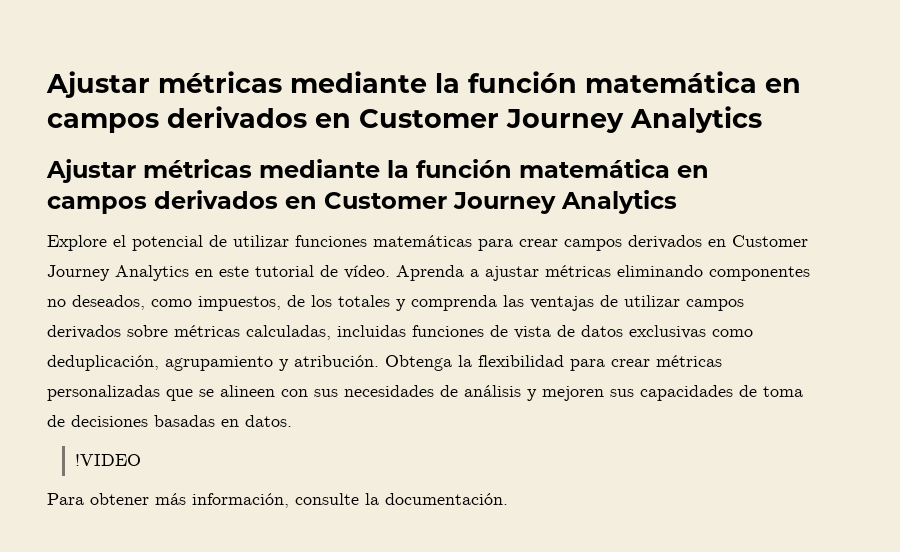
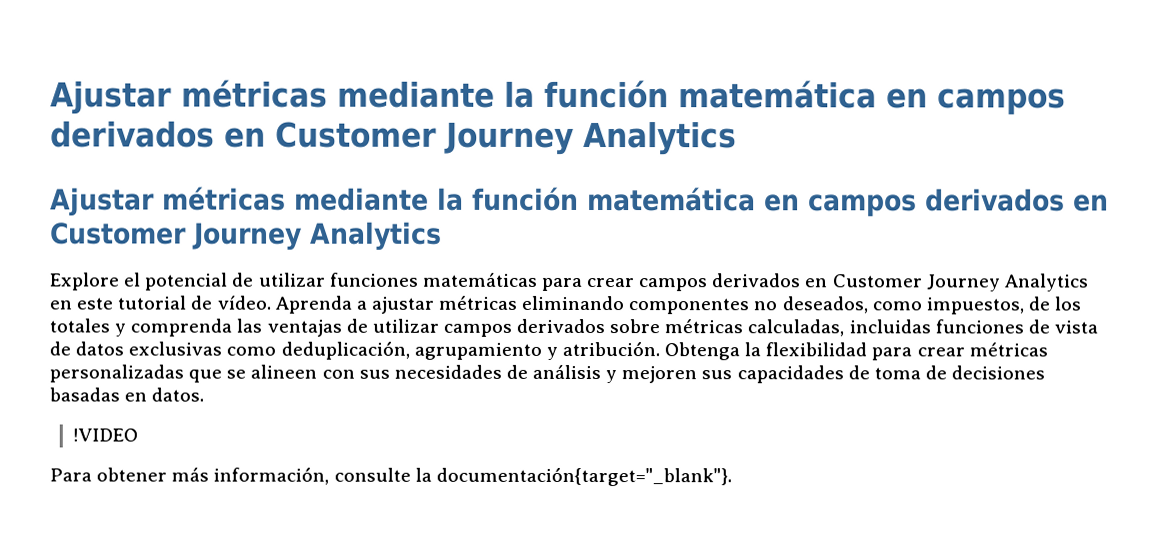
[385,493,508,505] documentación. -> [435,466,732,487] documentación{target="_blank"}.

